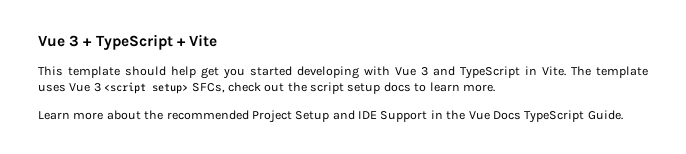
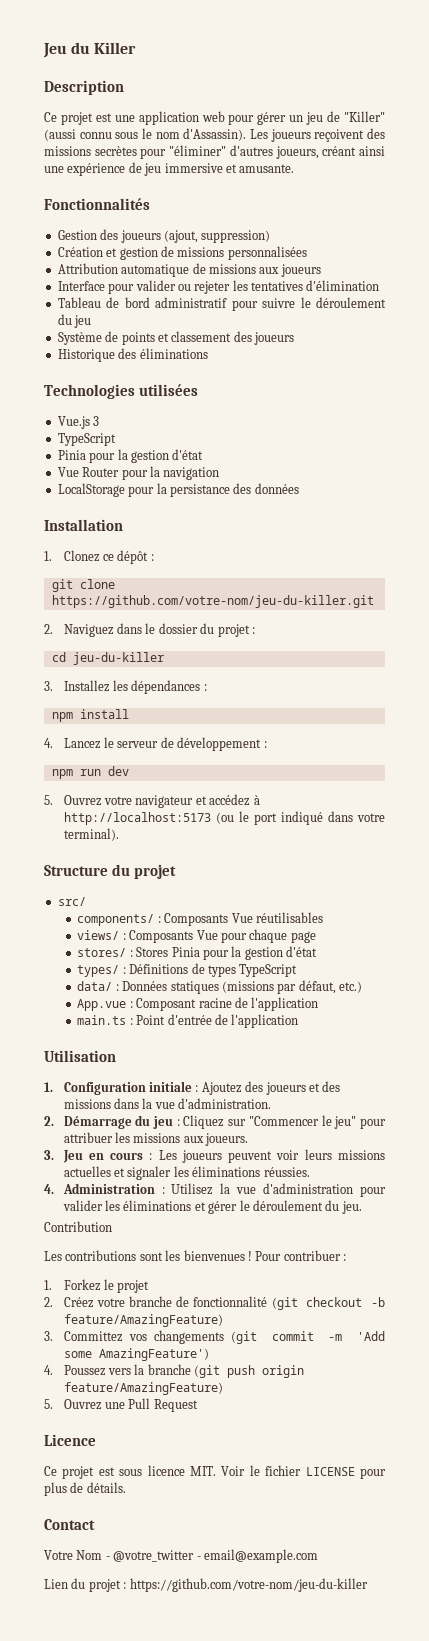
[38,34,217,50] [38,66,648,79] [38,82,495,94] [38,110,623,123] Vue 3 + TypeScript + Vite // This template should help get you started developing with Vue 3 and TypeScript in Vite. The template uses Vue 3 <script setup> SFCs, check out the script setup docs to learn more. // Learn more about the recommended Project Setup and IDE Support in the Vue Docs TypeScript Guide. -> [43,42,137,58] [44,80,124,95] [44,111,386,125] [44,128,385,142] [44,145,385,159] [44,162,295,176] [44,198,150,210] [57,229,271,243] [57,246,307,260] [57,263,321,277] [57,280,380,294] [57,297,386,311] [57,314,92,328] [57,331,294,345] [57,348,208,362] [44,384,198,399] [57,416,100,429] [57,433,116,446] [57,449,204,463] [57,466,220,480] [57,483,299,497] [44,519,123,531] [44,550,154,564] [51,579,115,592] [51,595,374,608] [44,623,255,637] [51,652,164,665] [44,680,207,694] [51,709,129,722] [44,737,267,751] [51,766,129,779] [44,794,260,808] [63,811,385,825] [63,828,119,841] [44,864,176,879] [57,897,86,906] [77,912,323,926] [77,929,316,943] [77,946,318,960] [77,963,298,977] [77,980,363,994] [77,997,319,1011] [77,1014,299,1028] [44,1050,116,1062] [44,1081,341,1095] [63,1098,272,1109] [44,1115,386,1129] [63,1132,249,1146] [44,1149,385,1163] [63,1166,310,1180] [44,1183,386,1197] [62,1200,362,1214] [44,1221,112,1232] [44,1250,346,1261] [44,1279,150,1293] [44,1296,385,1310] [63,1314,223,1327] [44,1330,385,1344] [63,1348,209,1361] [44,1364,305,1378] [63,1382,223,1395] [44,1398,198,1412] [44,1434,96,1446] [44,1465,386,1479] [44,1482,126,1496] [44,1519,95,1530] [44,1549,318,1563] [44,1578,368,1592] Jeu du Killer // Description // Ce projet est une application web pour gérer un jeu de "Killer" (aussi connu sous le nom d'Assassin). Les joueurs reçoivent des missions secrètes pour "éliminer" d'autres joueurs, créant ainsi une expérience de jeu immersive et amusante. // Fonctionnalités // Gestion des joueurs (ajout, suppression) // Création et gestion de missions personnalisées // Attribution automatique de missions aux joueurs // Interface pour valider ou rejeter les tentatives d'élimination // Tableau de bord administratif pour suivre le déroulement du jeu // Système de points et classement des joueurs // Historique des éliminations // Technologies utilisées // Vue.js 3 // TypeScript // Pinia pour la gestion d'état // Vue Router pour la navigation // LocalStorage pour la persistance des données // Installation // 1. Clonez ce dépôt : // git clone https://github.com/votre-nom/jeu-du-killer.git // 2. Naviguez dans le dossier du projet : // cd jeu-du-killer // 3. Installez les dépendances : // npm install // 4. Lancez le serveur de développement : // npm run dev // 5. Ouvrez votre navigateur et accédez à http://localhost:5173 (ou le port indiqué dans votre terminal). // Structure du projet // src/ // components/ : Composants Vue réutilisables // views/ : Composants Vue pour chaque page // stores/ : Stores Pinia pour la gestion d'état // types/ : Définitions de types TypeScript // data/ : Données statiques (missions par défaut, etc.) // App.vue : Composant racine de l'application // main.ts : Point d'entrée de l'application // Utilisation // 1. Configuration initiale : Ajoutez des joueurs et des missions dans la vue d'administration. // 2. Démarrage du jeu : Cliquez sur "Commencer le jeu" pour attribuer les missions aux joueurs. // 3. Jeu en cours : Les joueurs peuvent voir leurs missions actuelles et signaler les éliminations réussies. // 4. Administration : Utilisez la vue d'administration pour valider les éliminations et gérer le déroulement du jeu. // Contribution // Les contributions sont les bienvenues ! Pour contribuer : // 1. Forkez le projet // 2. Créez votre branche de fonctionnalité (git checkout -b feature/AmazingFeature) // 3. Committez vos changements (git commit -m 'Add some AmazingFeature') // 4. Poussez vers la branche (git push origin feature/AmazingFeature) // 5. Ouvrez une Pull Request // Licence // Ce projet est sous licence MIT. Voir le fichier LICENSE pour plus de détails. // Contact // Votre Nom - @votre_twitter - email@example.com // Lien du projet : https://github.com/votre-nom/jeu-du-killer

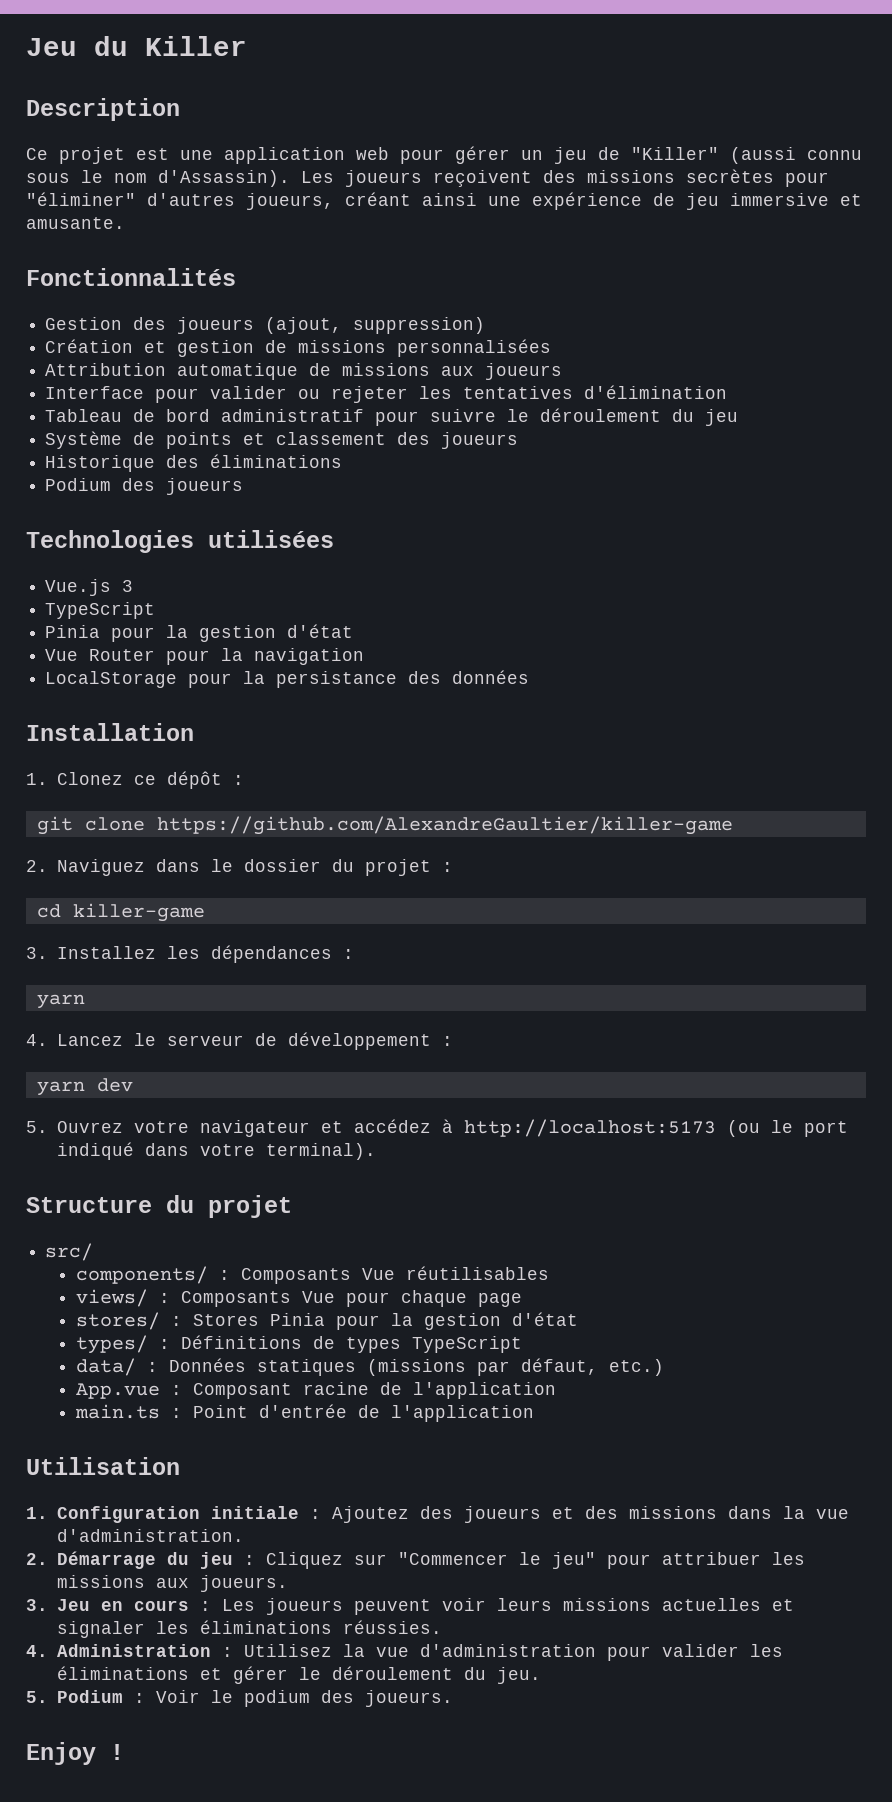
(208, 353) none -> [45,478,244,495] // Podium des joueurs
[51,595,374,608] https://github.com/votre-nom/jeu-du-killer.git -> [156,816,733,835] https://github.com/AlexandreGaultier/killer-game
[72,652,164,665] jeu-du-killer -> [72,903,205,922] killer-game
[51,709,129,722] npm install -> [36,994,85,1009] yarn
[51,769,101,779] npm run -> [36,1081,85,1096] yarn
[44,1221,112,1232] [44,1250,346,1261] [44,1279,150,1293] [44,1296,385,1310] [63,1314,223,1327] [44,1330,385,1344] [63,1348,209,1361] [44,1364,305,1378] [63,1382,223,1395] [44,1398,198,1412] [44,1434,96,1446] [44,1465,386,1479] [44,1482,126,1496] [44,1519,95,1530] [44,1549,318,1563] [44,1578,368,1592] Contribution // Les contributions sont les bienvenues ! Pour contribuer : // 1. Forkez le projet // 2. Créez votre branche de fonctionnalité (git checkout -b feature/AmazingFeature) // 3. Committez vos changements (git commit -m 'Add some AmazingFeature') // 4. Poussez vers la branche (git push origin feature/AmazingFeature) // 5. Ouvrez une Pull Request // Licence // Ce projet est sous licence MIT. Voir le fichier LICENSE pour plus de détails. // Contact // Votre Nom - @votre_twitter - email@example.com // Lien du projet : https://github.com/votre-nom/jeu-du-killer -> [26,1690,453,1707] [26,1742,124,1765] 5. Podium : Voir le podium des joueurs. // Enjoy !

